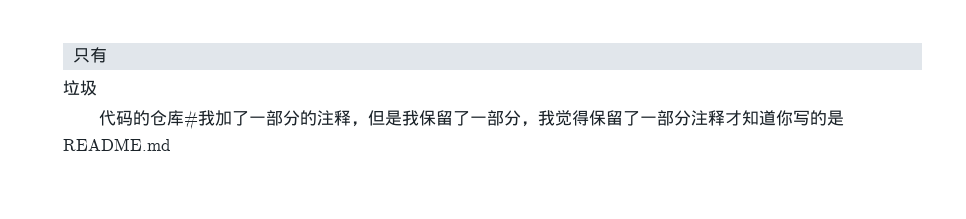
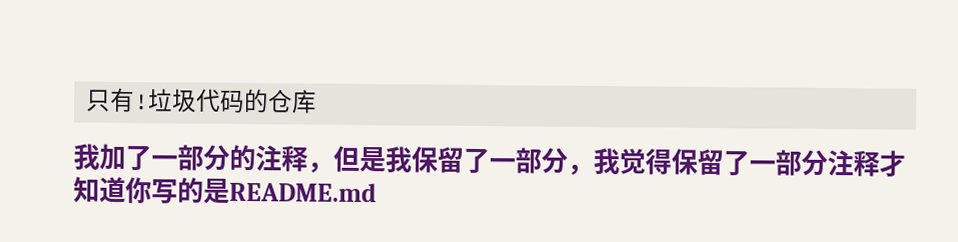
(108, 55) // -> [134,94,150,111] !
(97, 88) // -> (198, 100) none
[184,110,199,130] # -> (318, 101) //

